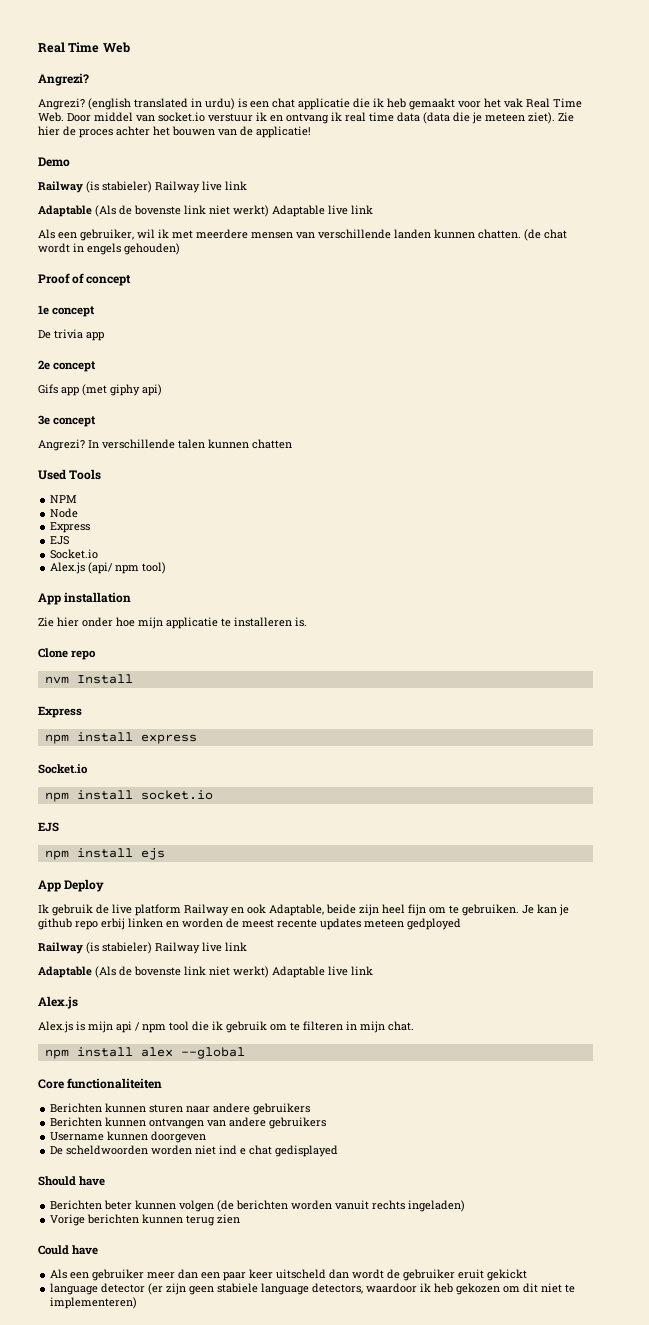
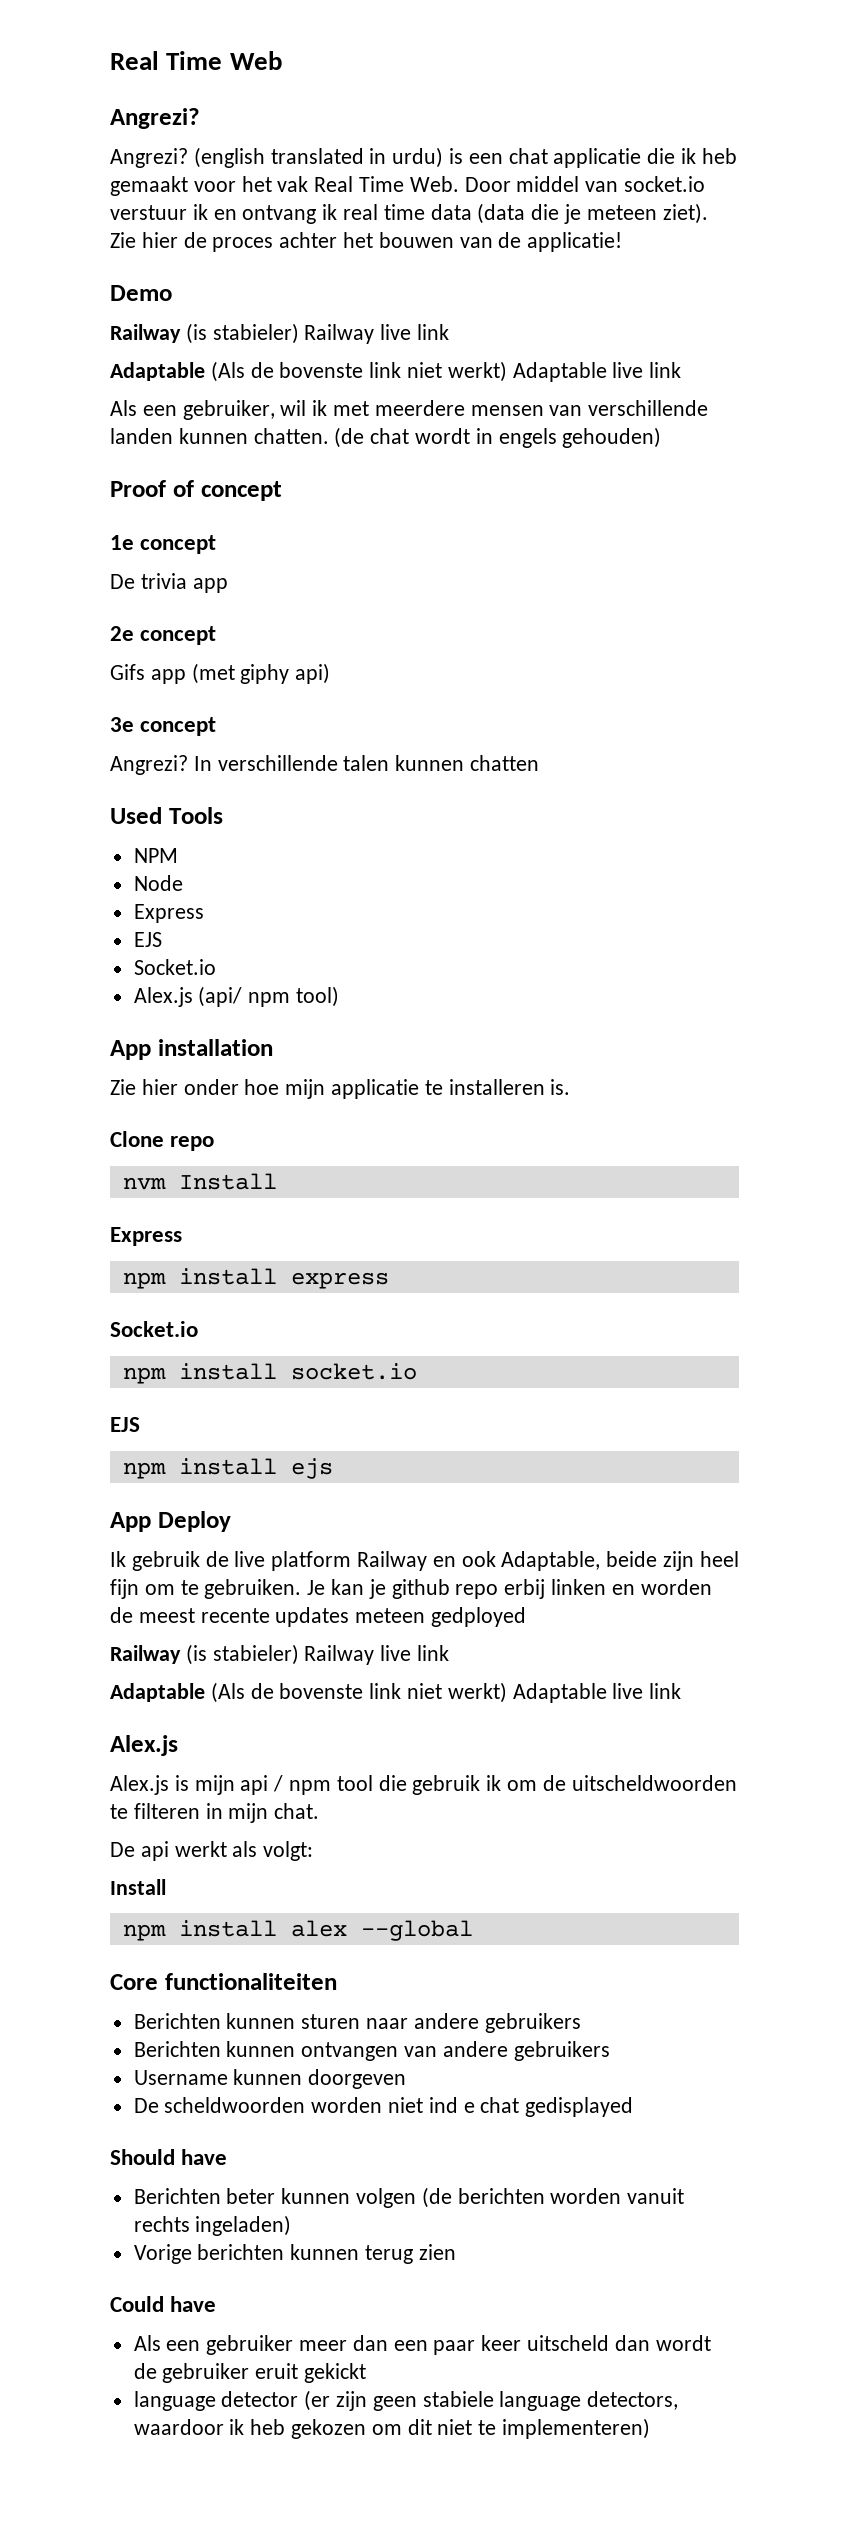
[212,1021,287,1033] ik gebruik om -> [412,1775,737,1795] gebruik ik om de uitscheldwoorden
(414, 1026) none -> [110,1841,314,1861] [110,1879,166,1895] // De api werkt als volgt: // Install

